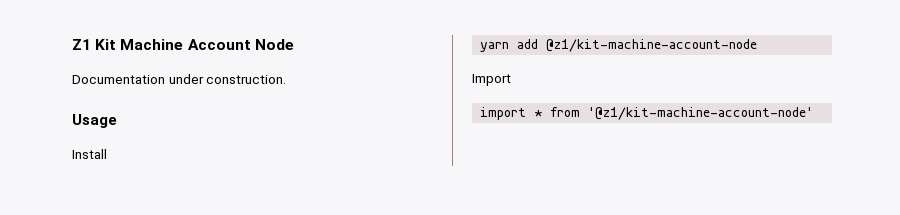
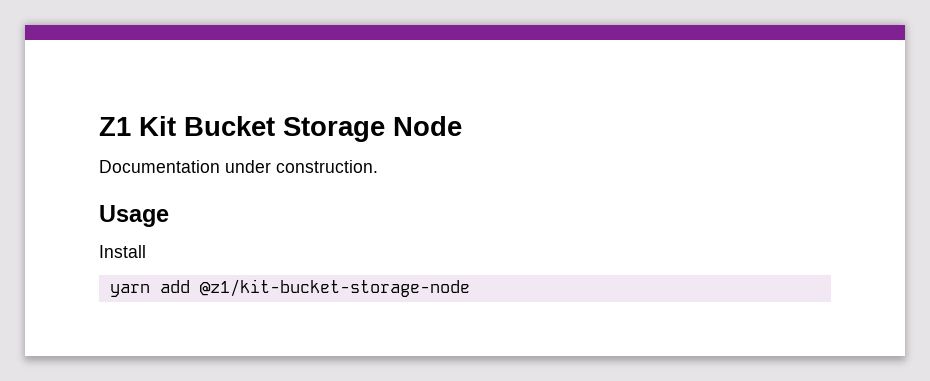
[120,39,251,50] Machine Account -> [184,116,385,142] Bucket Storage
[546,39,758,52] [472,74,511,86] [480,107,814,120] @z1/kit-machine-account-node // Import // import * from '@z1/kit-machine-account-node' -> [199,279,470,297] @z1/kit-bucket-storage-node

